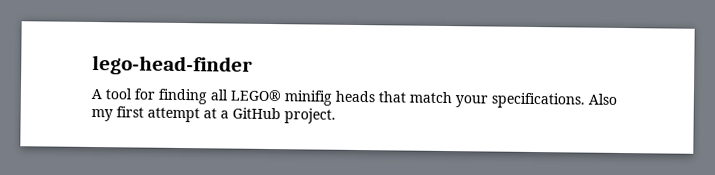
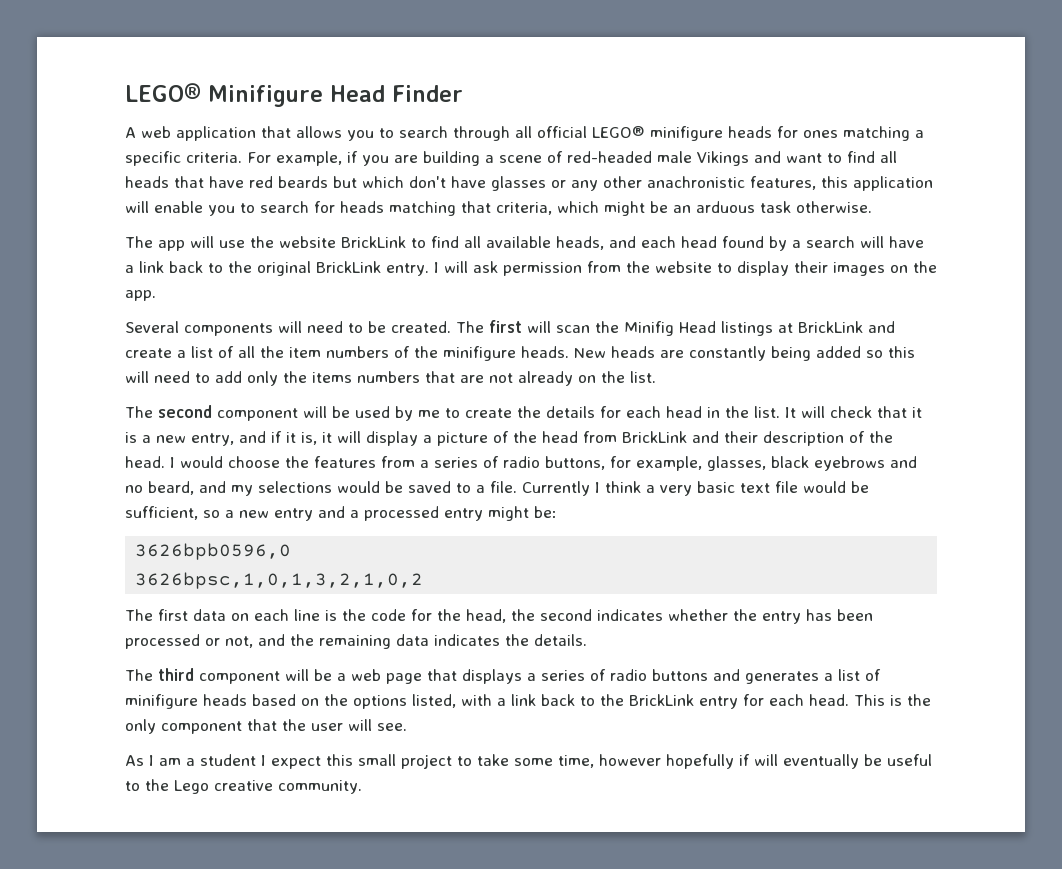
[92,54,253,76] [91,88,617,109] [91,106,336,124] lego-head-finder // A tool for finding all LEGO® minifig heads that match your specifications. Also my first attempt at a GitHub project. -> [125,83,463,107] [125,126,924,141] [125,151,897,166] [125,176,933,191] [125,201,872,216] [125,236,924,251] [125,261,937,276] [125,290,156,301] [125,320,895,336] [125,346,915,361] [125,371,656,386] [125,405,922,421] [125,431,893,446] [125,456,917,471] [125,481,869,496] [125,506,557,521] [135,543,292,560] [135,572,424,589] [125,609,873,624] [125,634,587,649] [125,668,881,684] [125,694,931,709] [125,719,407,734] [125,754,932,769] [125,779,362,794] LEGO® Minifigure Head Finder // A web application that allows you to search through all official LEGO® minifigure heads for ones matching a specific criteria. For example, if you are building a scene of red-headed male Vikings and want to find all heads that have red beards but which don't have glasses or any other anachronistic features, this application will enable you to search for heads matching that criteria, which might be an arduous task otherwise. // The app will use the website BrickLink to find all available heads, and each head found by a search will have a link back to the original BrickLink entry. I will ask permission from the website to display their images on the app. // Several components will need to be created. The first will scan the Minifig Head listings at BrickLink and create a list of all the item numbers of the minifigure heads. New heads are constantly being added so this will need to add only the items numbers that are not already on the list. // The second component will be used by me to create the details for each head in the list. It will check that it is a new entry, and if it is, it will display a picture of the head from BrickLink and their description of the head. I would choose the features from a series of radio buttons, for example, glasses, black eyebrows and no beard, and my selections would be saved to a file. Currently I think a very basic text file would be sufficient, so a new entry and a processed entry might be: // 3626bpb0596,0 // 3626bpsc,1,0,1,3,2,1,0,2 // The first data on each line is the code for the head, the second indicates whether the entry has been processed or not, and the remaining data indicates the details. // The third component will be a web page that displays a series of radio buttons and generates a list of minifigure heads based on the options listed, with a link back to the BrickLink entry for each head. This is the only component that the user will see. // As I am a student I expect this small project to take some time, however hopefully if will eventually be useful to the Lego creative community.

